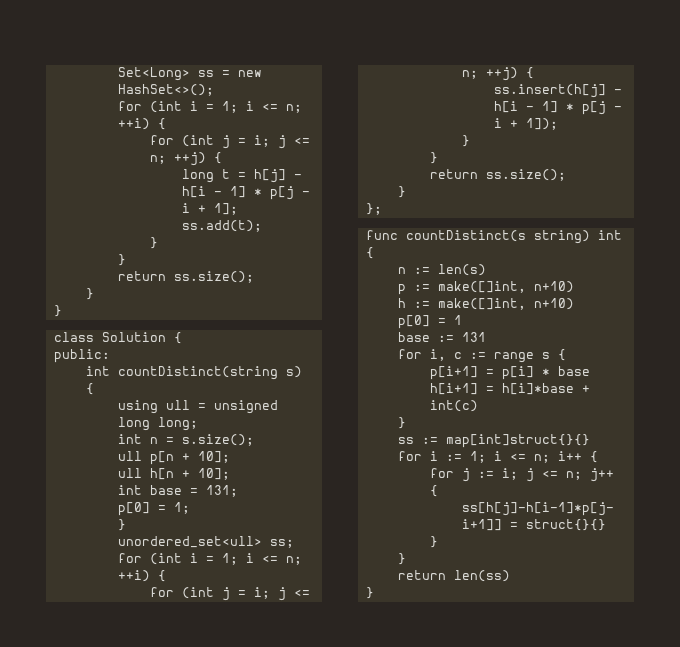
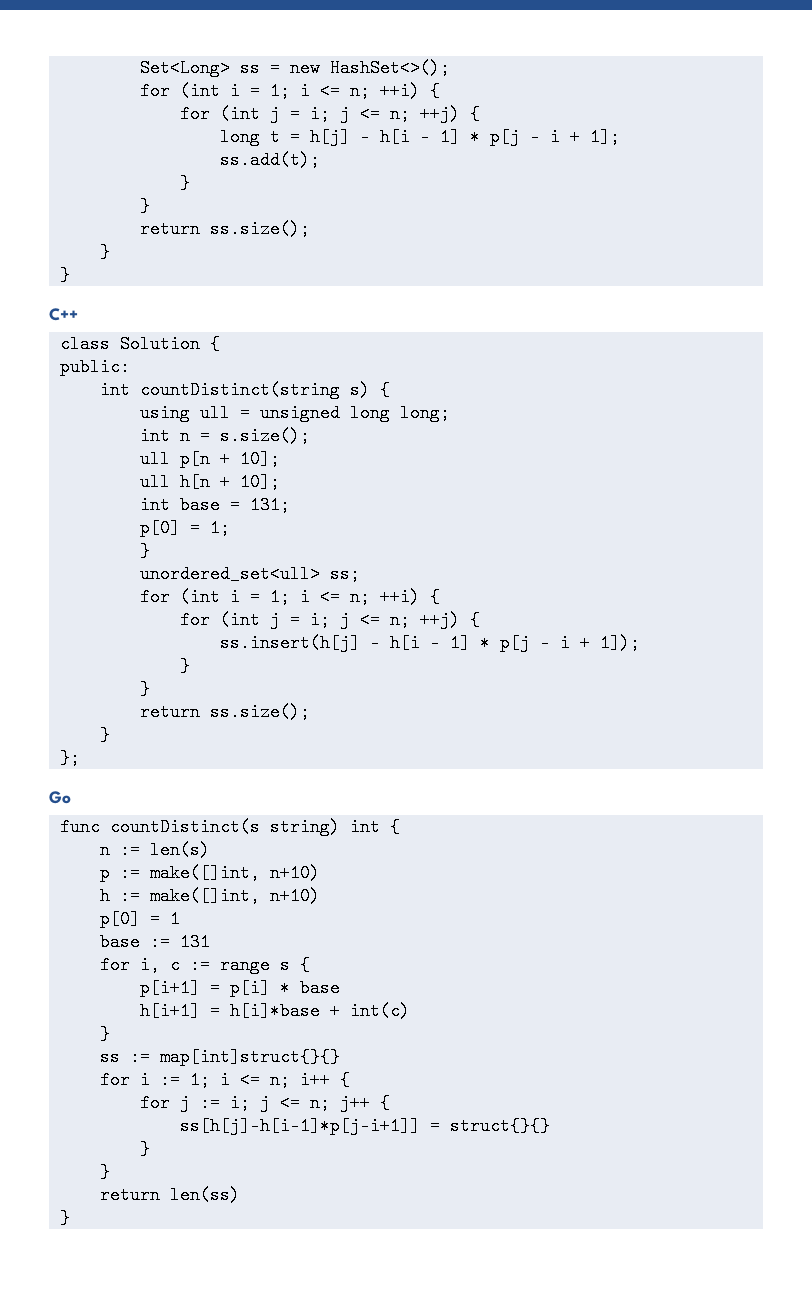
(63, 311) none -> [49,308,78,321] // C++
(383, 209) none -> [49,791,71,804] // Go

